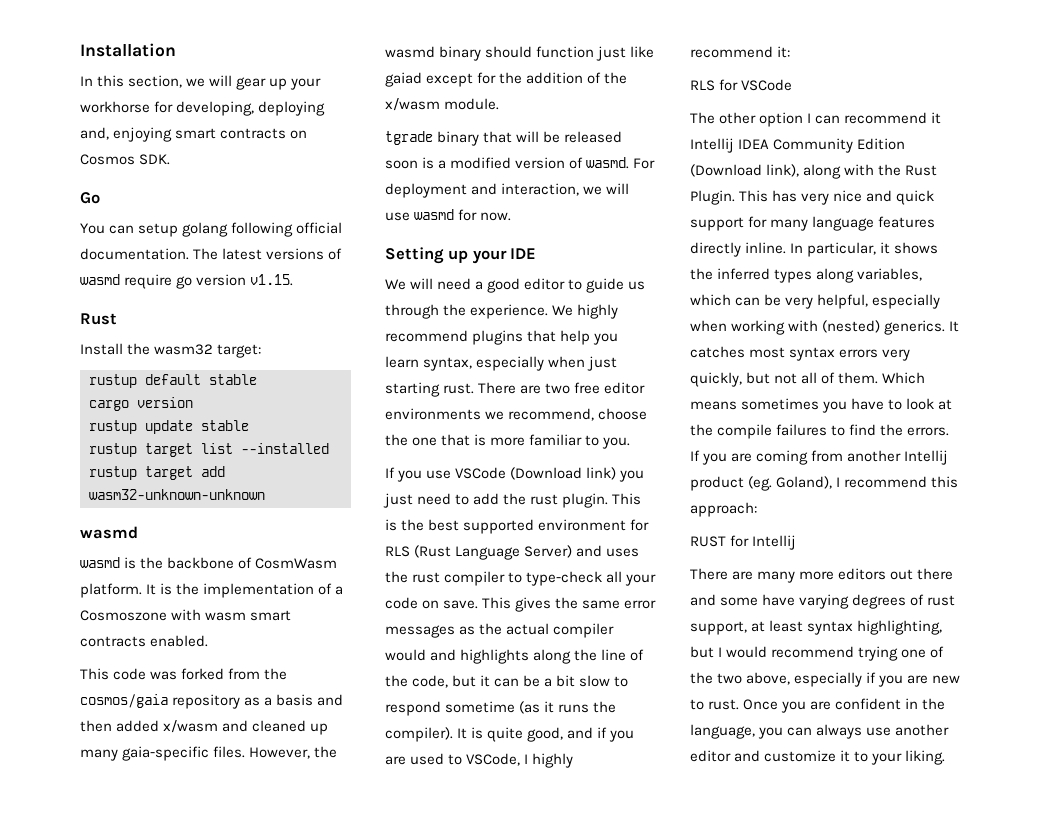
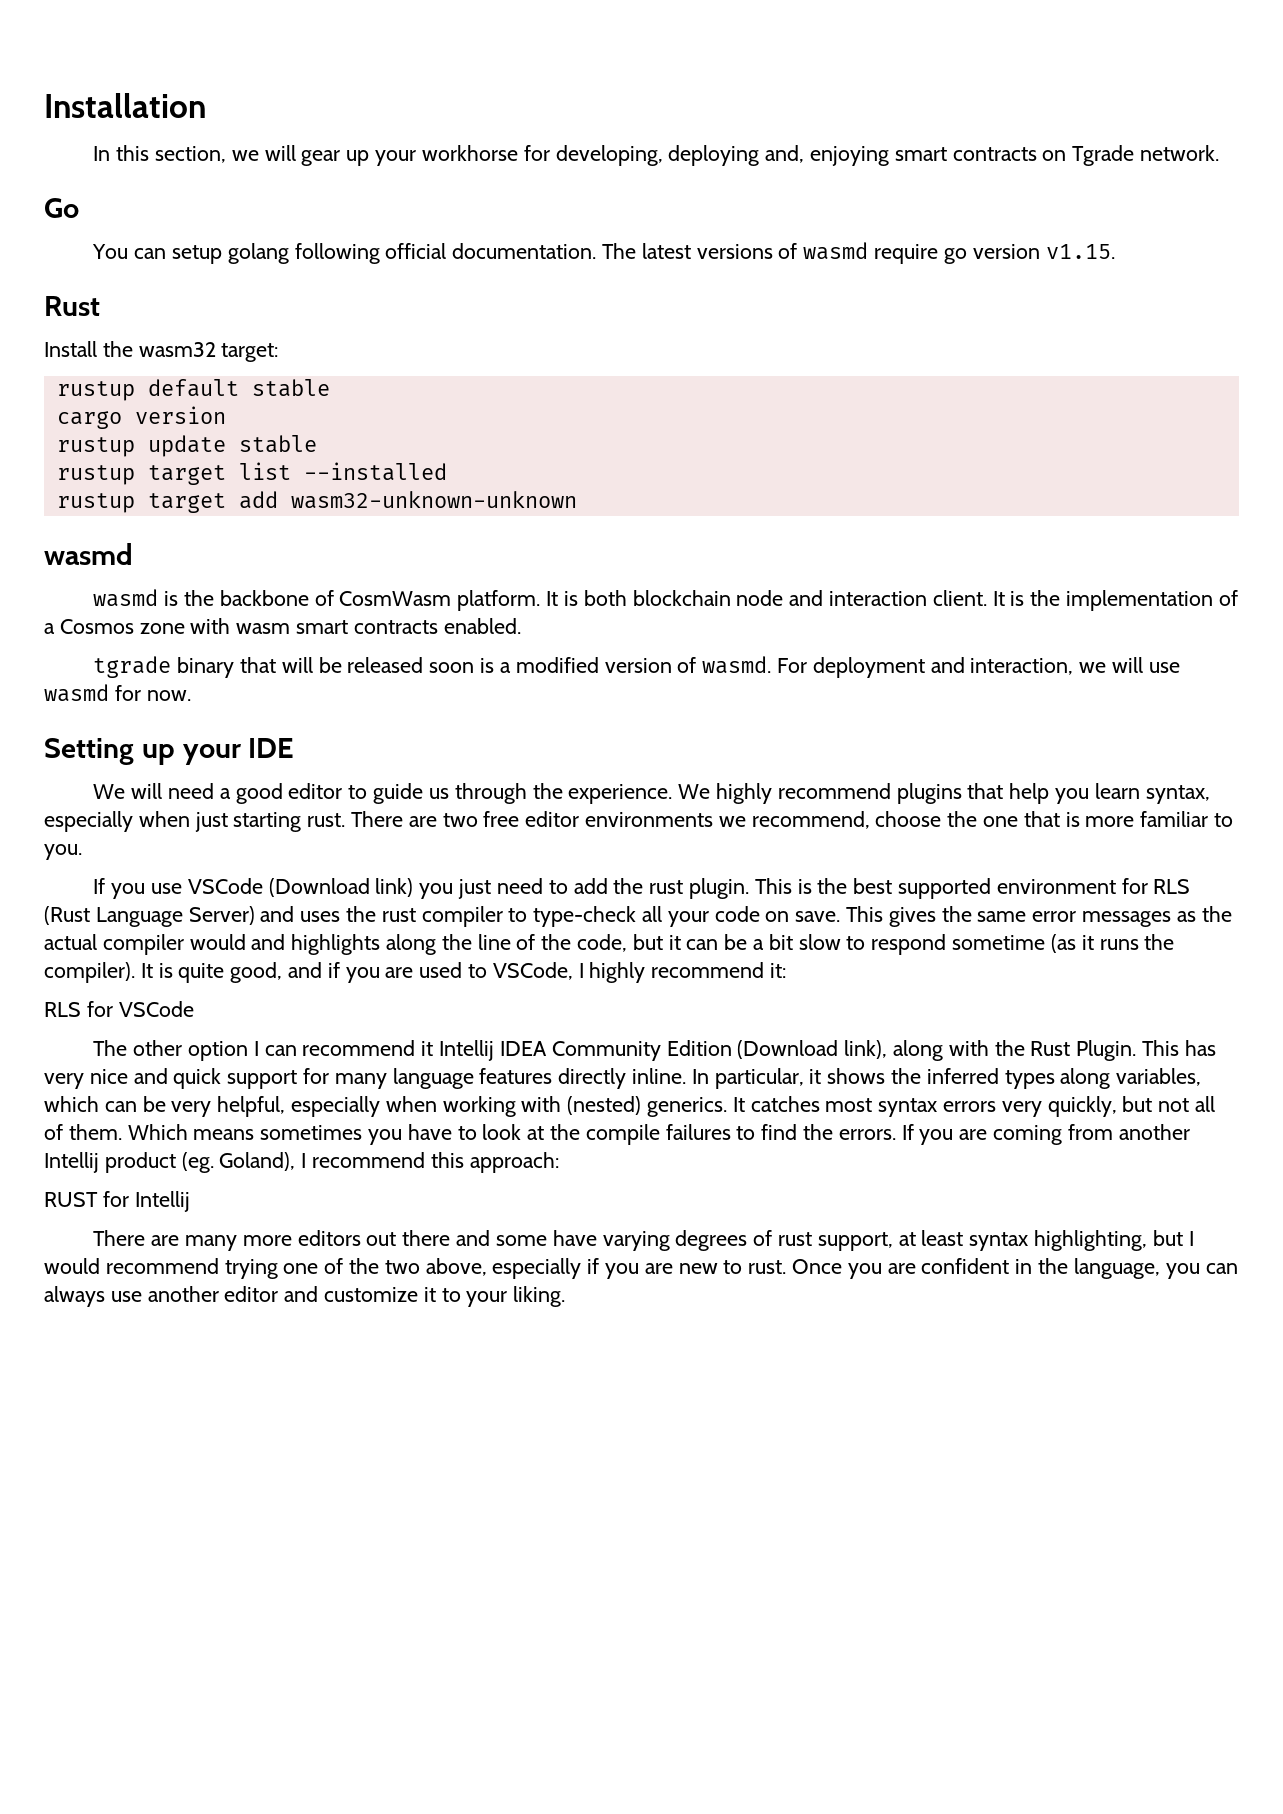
[80,154,171,165] Cosmos SDK. -> [1072,145,1219,166] Tgrade network.
(173, 589) none -> [583,590,1025,606] both blockchain node and interaction client. It is
[80,610,167,621] Cosmoszone -> [59,619,185,634] Cosmos zone
[80,668,288,680] [80,694,344,709] [80,720,329,735] [80,746,338,761] [385,46,655,61] [385,72,628,87] [385,98,500,111] // This code was forked from the cosmos/gaia repository as a basis and then added x/wasm and cleaned up many gaia-specific files. However, the wasmd binary should function just like gaiad except for the addition of the x/wasm module. -> (521, 626) none

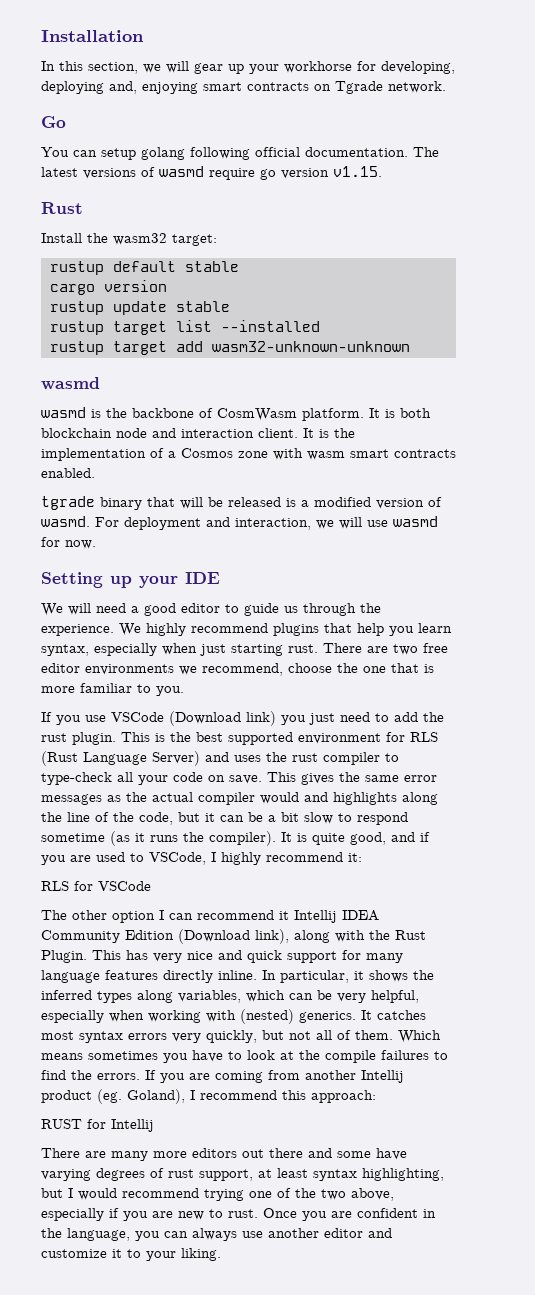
[429,662,475,673] soon -> (281, 502) none

